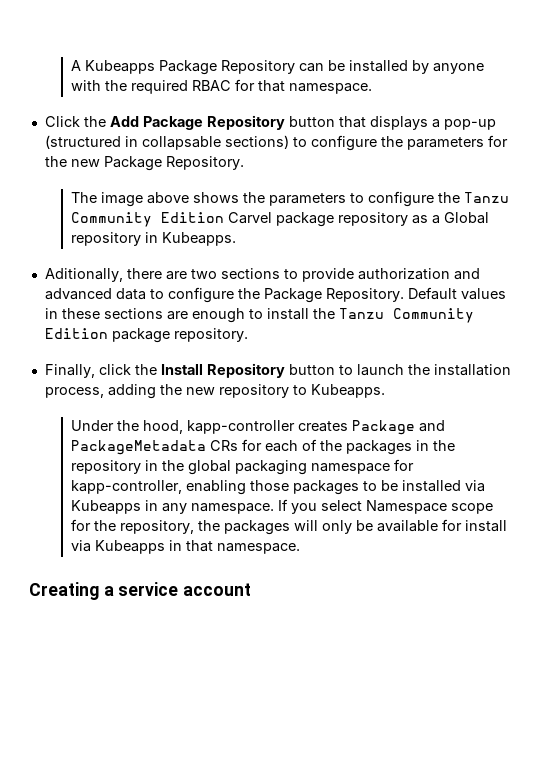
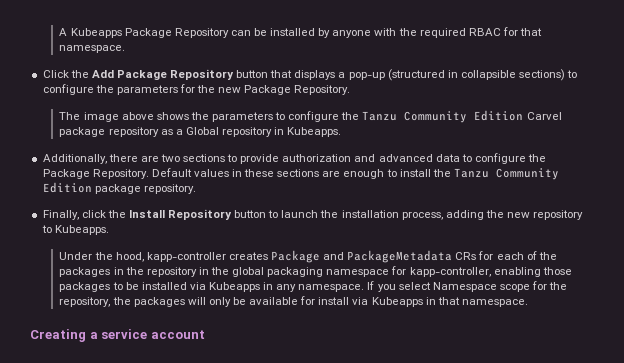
[141,136,221,150] collapsable -> [460,70,516,80] collapsible
[44,268,123,282] Aditionally, -> [42,154,107,164] Additionally,

